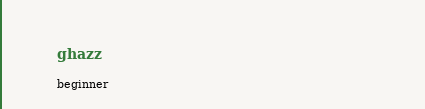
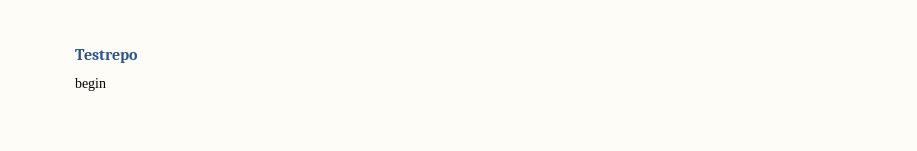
[57,48,102,62] [57,79,109,90] ghazz // beginner -> [75,49,138,63] [75,78,106,91] Testrepo // begin

